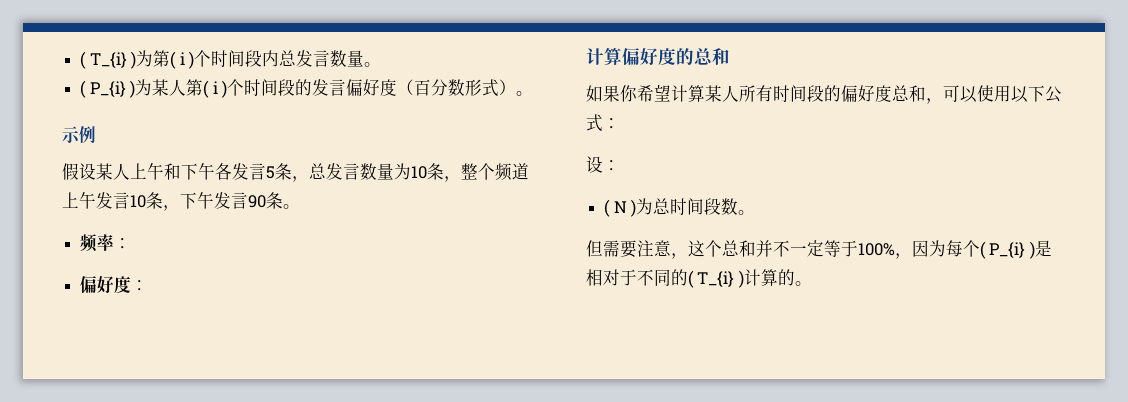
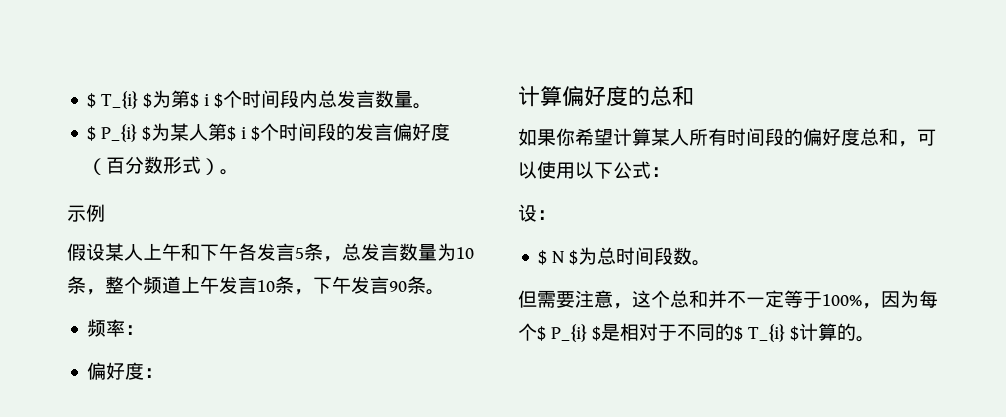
[80,50,194,69] ( T_{i} )为第( i ) -> [87,90,224,109] $ T_{i} $为第$ i $
[80,79,227,98] ( P_{i} )为某人第( i ) -> [87,123,261,142] $ P_{i} $为某人第$ i $
[604,199,637,217] ( N ) -> [538,250,579,265] $ N $
[980,241,1035,259] ( P_{i} ) -> [537,324,601,342] $ P_{i} $
[688,270,744,288] ( T_{i} ) -> [733,324,799,342] $ T_{i} $

